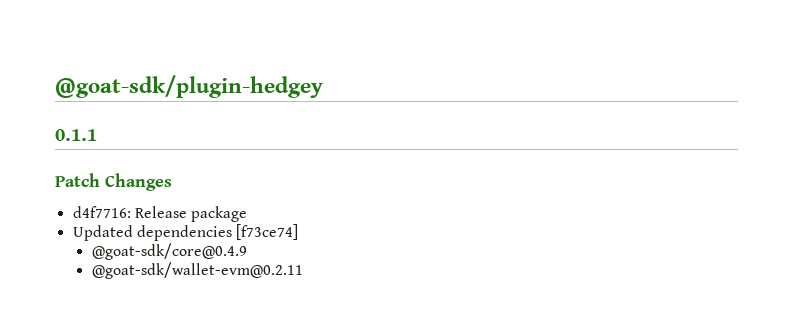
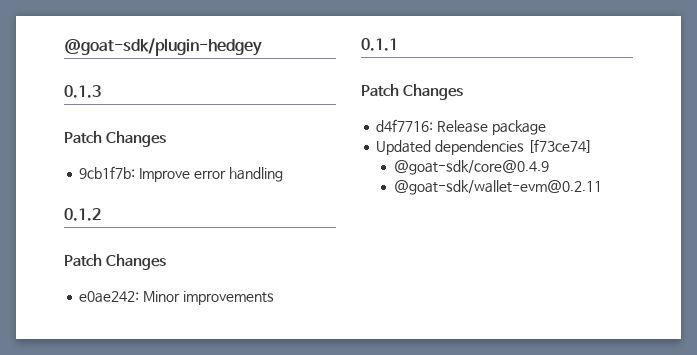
(323, 86) none -> [64,85,101,98] [64,131,166,147] [79,166,283,182] [64,208,101,221] [64,254,166,270] [79,291,274,305] // 0.1.3 // Patch Changes // 9cb1f7b: Improve error handling // 0.1.2 // Patch Changes // e0ae242: Minor improvements

